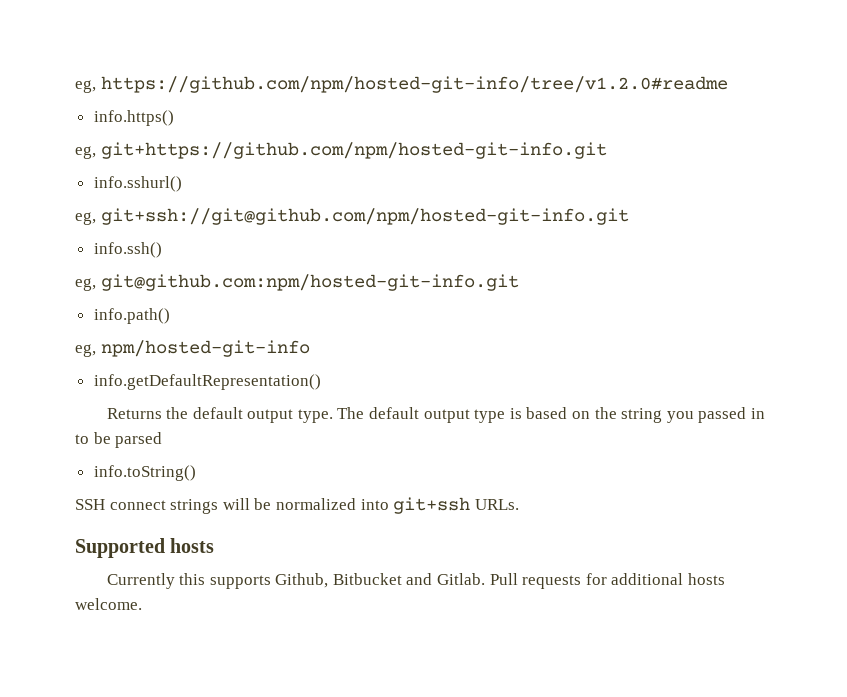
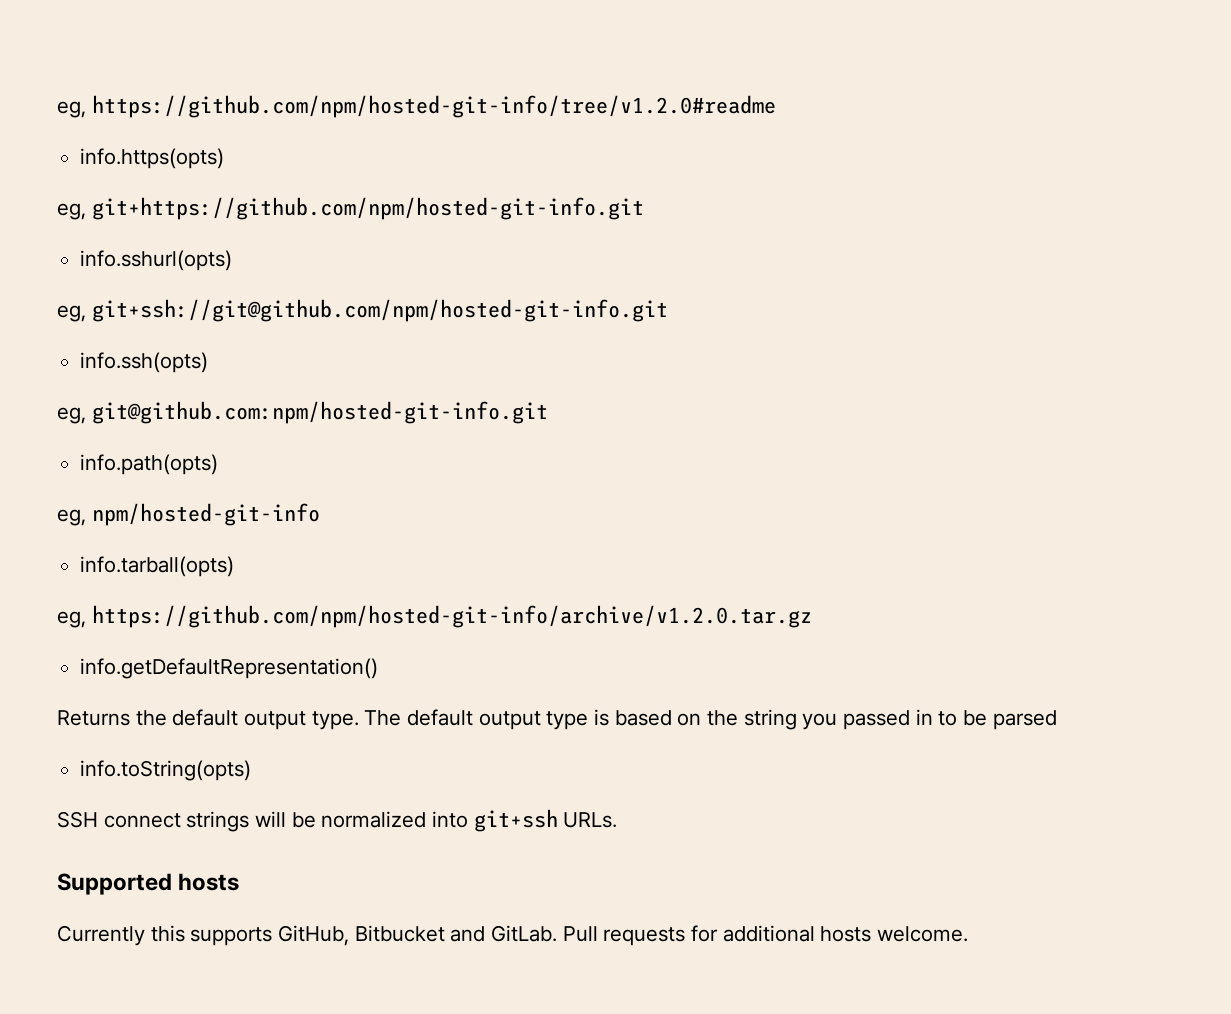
[93,110,174,126] info.https() -> [80,148,225,169] info.https(opts)
[93,176,182,192] info.sshurl() -> [80,250,233,271] info.sshurl(opts)
[93,242,162,258] info.ssh() -> [80,352,209,373] info.ssh(opts)
[93,308,170,324] info.path() -> [80,454,219,475] info.path(opts)
(310, 348) none -> [80,556,235,577] [57,605,812,628] // info.tarball(opts) // eg, https://github.com/npm/hosted-git-info/archive/v1.2.0.tar.gz
[93,465,196,481] info.toString() -> [80,760,252,781] info.toString(opts)
[275,573,329,588] Github, -> [278,925,350,946] GitHub,
[437,573,486,585] Gitlab. -> [491,925,558,942] GitLab.

